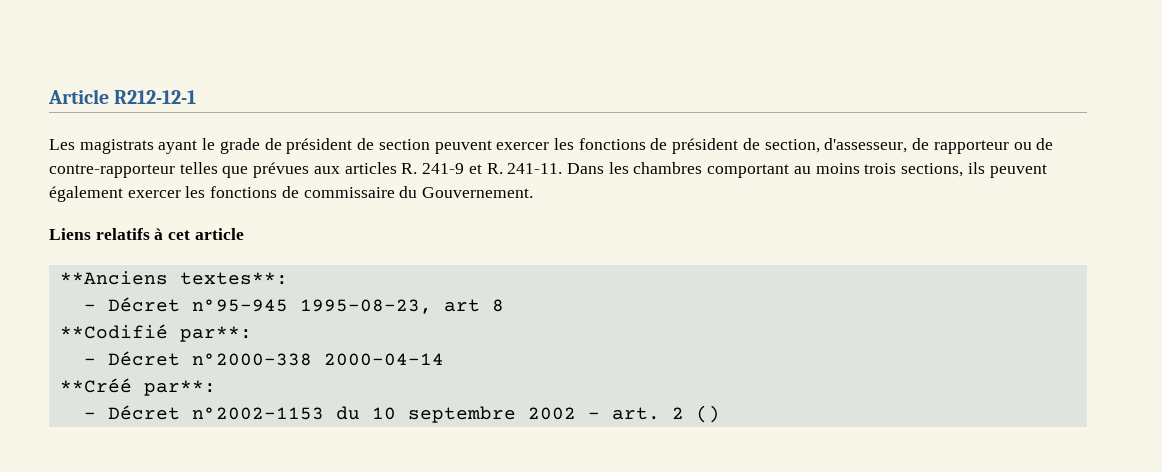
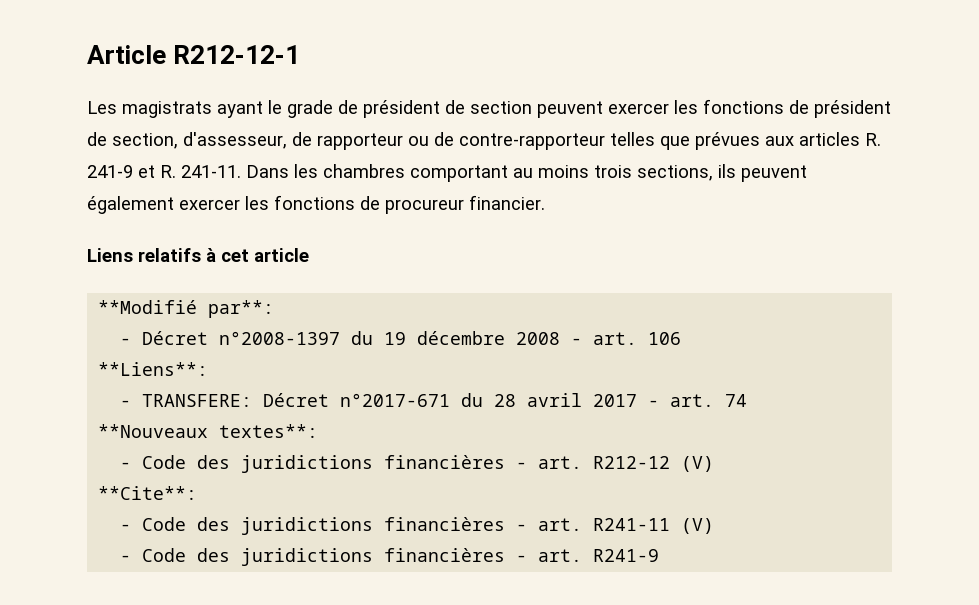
[303,186,534,198] commissaire du Gouvernement. -> [385,195,545,214] procureur financier.
[59,271,288,285] [83,297,504,314] [59,324,252,342] [83,351,444,366] [59,378,216,396] [83,405,720,423] **Anciens textes**: // - Décret n°95-945 1995-08-23, art 8 // **Codifié par**: // - Décret n°2000-338 2000-04-14 // **Créé par**: // - Décret n°2002-1153 du 10 septembre 2002 - art. 2 () -> [98,300,275,318] [120,331,682,345] [98,362,209,376] [120,393,748,407] [98,424,319,438] [120,455,715,473] [98,486,198,500] [120,517,715,535] [120,548,660,566] **Modifié par**: // - Décret n°2008-1397 du 19 décembre 2008 - art. 106 // **Liens**: // - TRANSFERE: Décret n°2017-671 du 28 avril 2017 - art. 74 // **Nouveaux textes**: // - Code des juridictions financières - art. R212-12 (V) // **Cite**: // - Code des juridictions financières - art. R241-11 (V) // - Code des juridictions financières - art. R241-9

